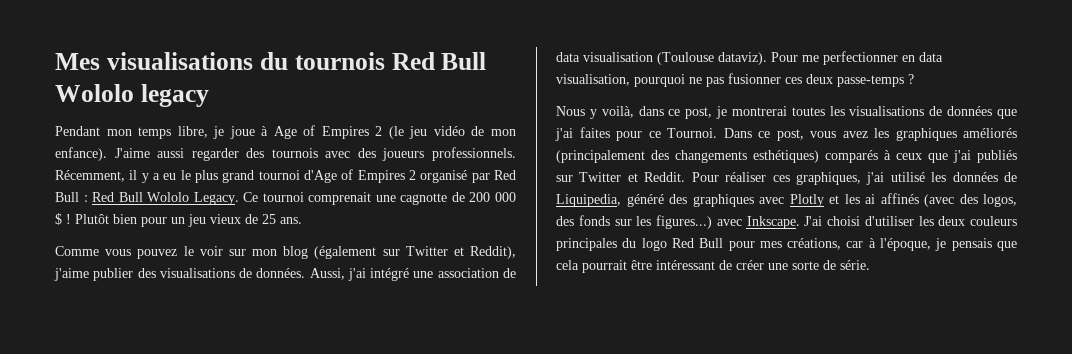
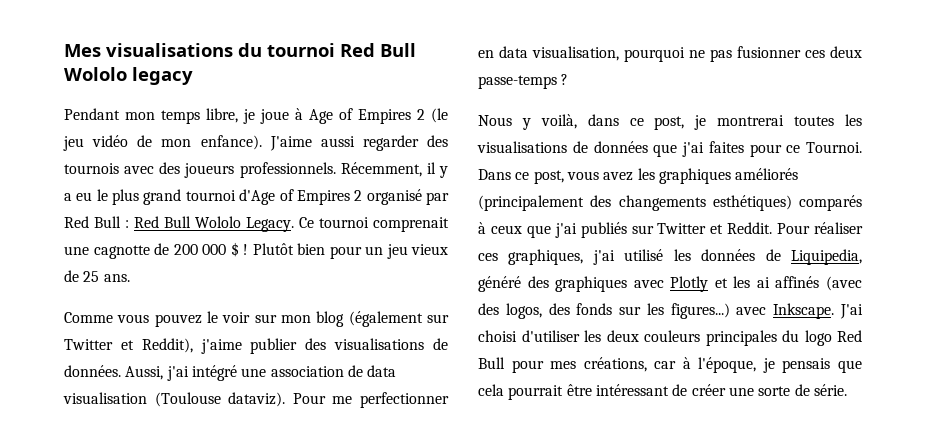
[294,52,385,70] tournois -> [267,43,335,57] tournoi

